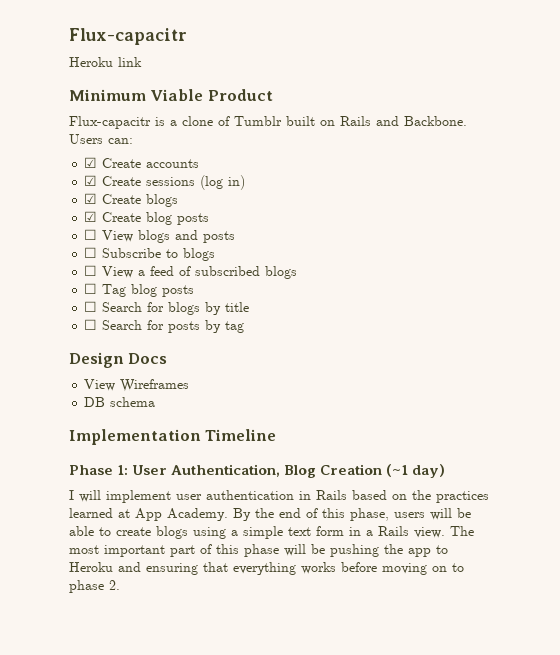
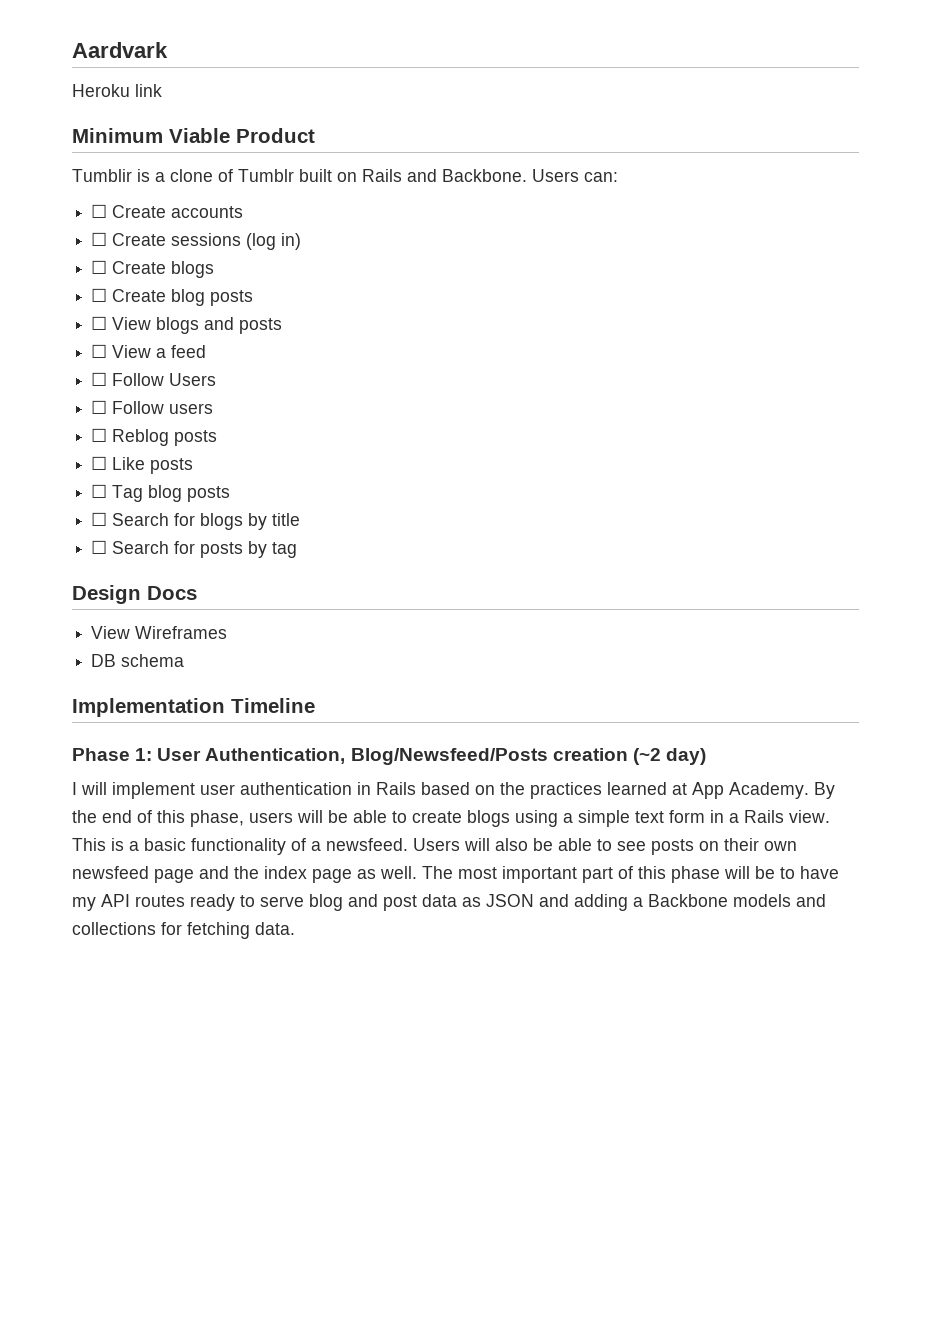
[69,28,187,45] Flux-capacitr -> [72,42,168,58] Aardvark
[69,116,151,129] Flux-capacitr -> [72,169,132,182] Tumblir
[84,157,98,168] ☑ -> [91,204,108,218] ☐
[84,175,98,186] ☑ -> [91,232,108,246] ☐
[84,193,98,204] ☑ -> [91,260,108,274] ☐
[84,211,98,222] ☑ -> [91,288,108,302] ☐
[84,247,216,261] // ☐ Subscribe to blogs -> (283, 326) none
[179,266,298,279] of subscribed blogs -> [91,372,217,386] [91,400,214,414] [91,428,218,446] [91,456,194,474] // ☐ Follow Users // ☐ Follow users // ☐ Reblog posts // ☐ Like posts
[284,464,409,478] Blog Creation (~1 -> [350,748,661,765] Blog/Newsfeed/Posts creation (~2
(445, 532) none -> [72,838,797,855] [72,866,417,883] This is a basic functionality of a newsfeed. Users will also be able to see posts on their own newsfeed page and the index page as well.
[330,544,448,557] [69,562,464,575] [69,580,120,593] pushing the app to Heroku and ensuring that everything works before moving on to phase 2. -> [780,866,839,879] [72,894,826,911] [72,922,295,939] to have my API routes ready to serve blog and post data as JSON and adding a Backbone models and collections for fetching data.

